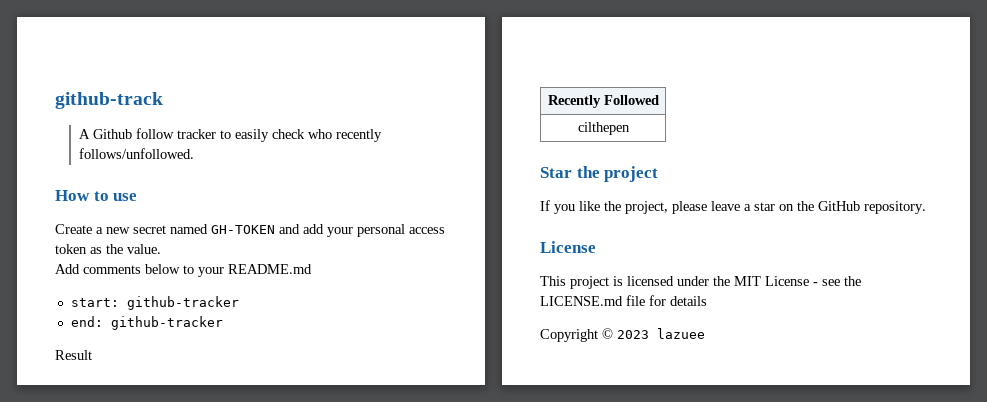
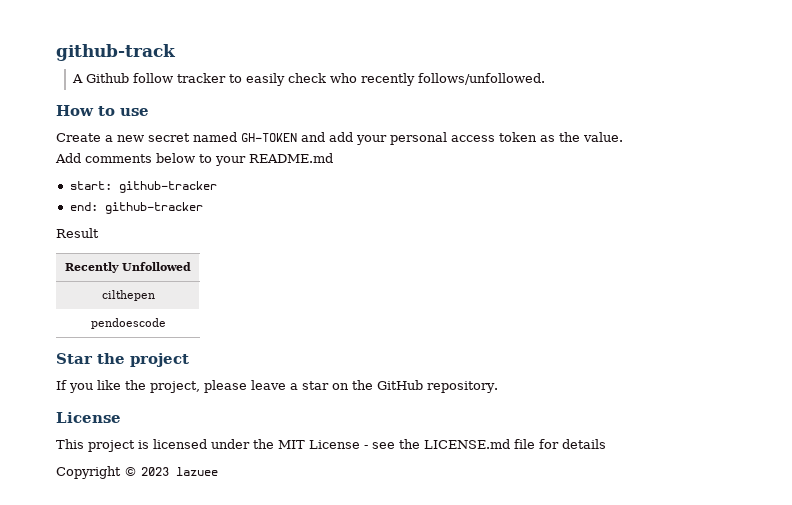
[603,95,659,105] Followed -> [122,262,191,271] Unfollowed
(630, 128) none -> [90,318,166,329] // pendoescode

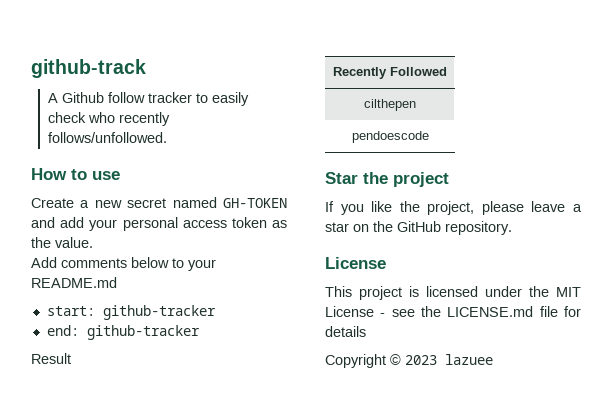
[122,262,191,271] Unfollowed -> [390,67,447,76] Followed

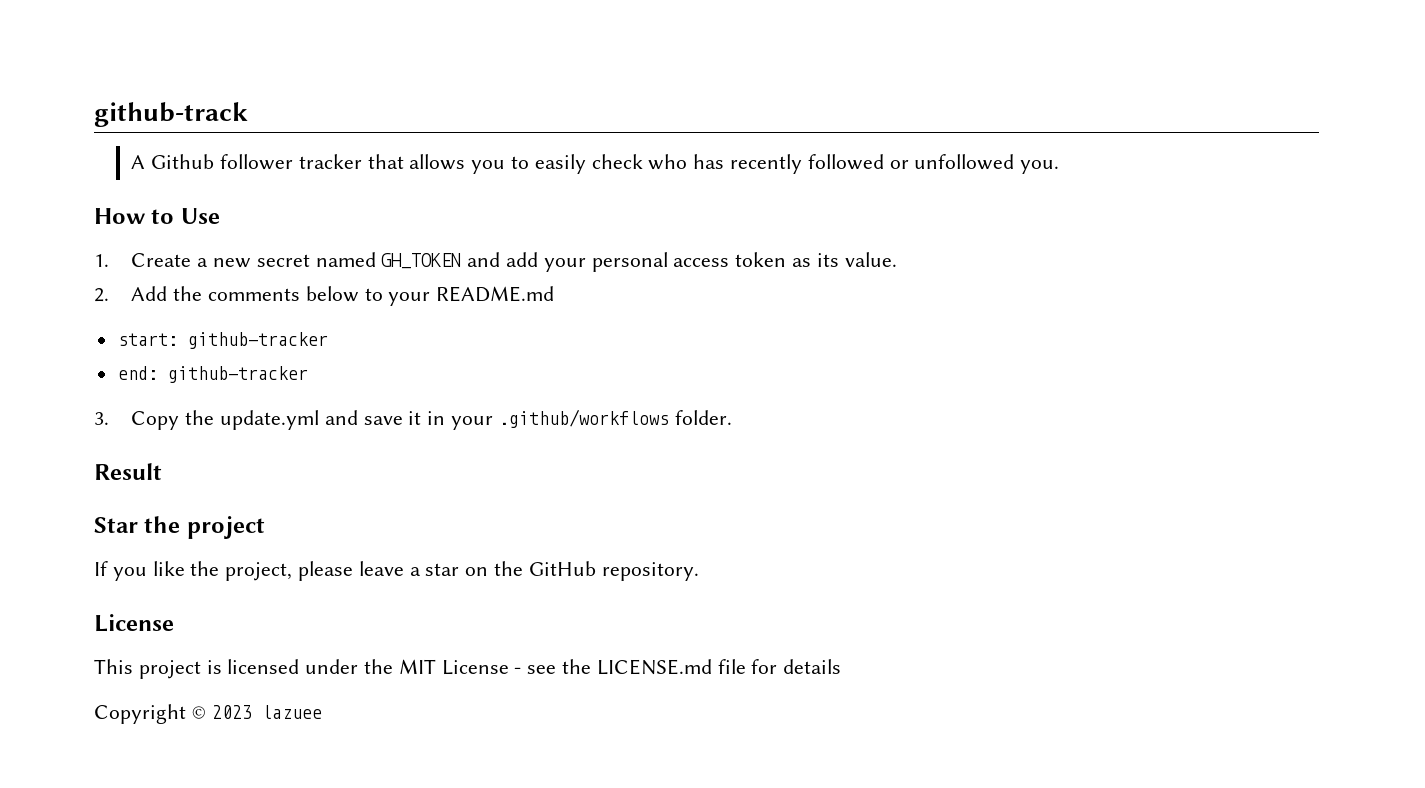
[108,92,250,106] [48,112,171,126] [48,132,168,143] follow tracker to easily check who recently follows/unfollowed. -> [219,154,1060,174] follower tracker that allows you to easily check who has recently followed or unfollowed you.
[92,171,120,180] use // -> [180,208,220,224] [94,254,109,267] Use // 1.
[223,198,287,208] GH-TOKEN -> [381,253,462,269] GH_TOKEN
[31,237,51,248] the -> [816,253,839,267] its
[31,257,57,268] Add -> [94,286,203,302] 2. Add the
[31,353,71,364] [333,67,447,79] [364,99,416,111] [351,131,429,143] Result // Recently Followed // cilthepen // pendoescode -> [94,409,732,430] [94,463,162,480] 3. Copy the update.yml and save it in your .github/workflows folder. // Result

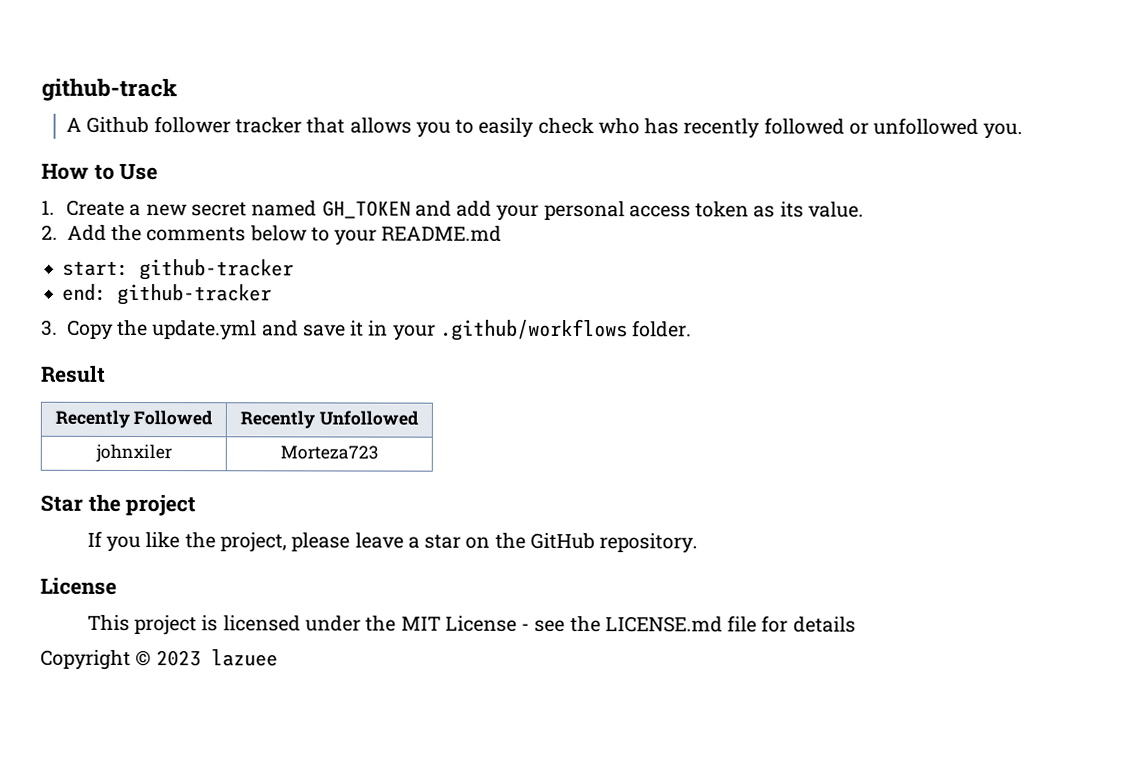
(162, 471) none -> [54,409,214,428] [240,410,419,429] [94,443,172,463] [280,445,378,460] // Recently Followed | Recently Unfollowed // johnxiler | Morteza723

